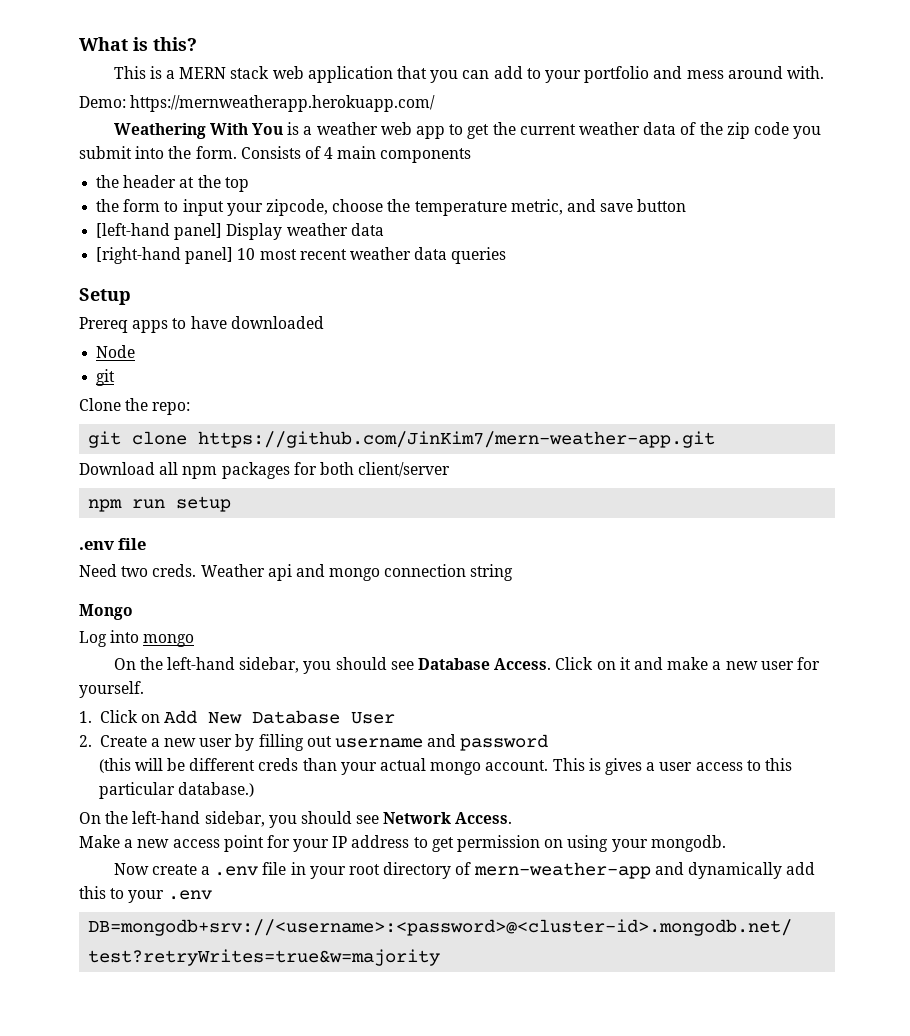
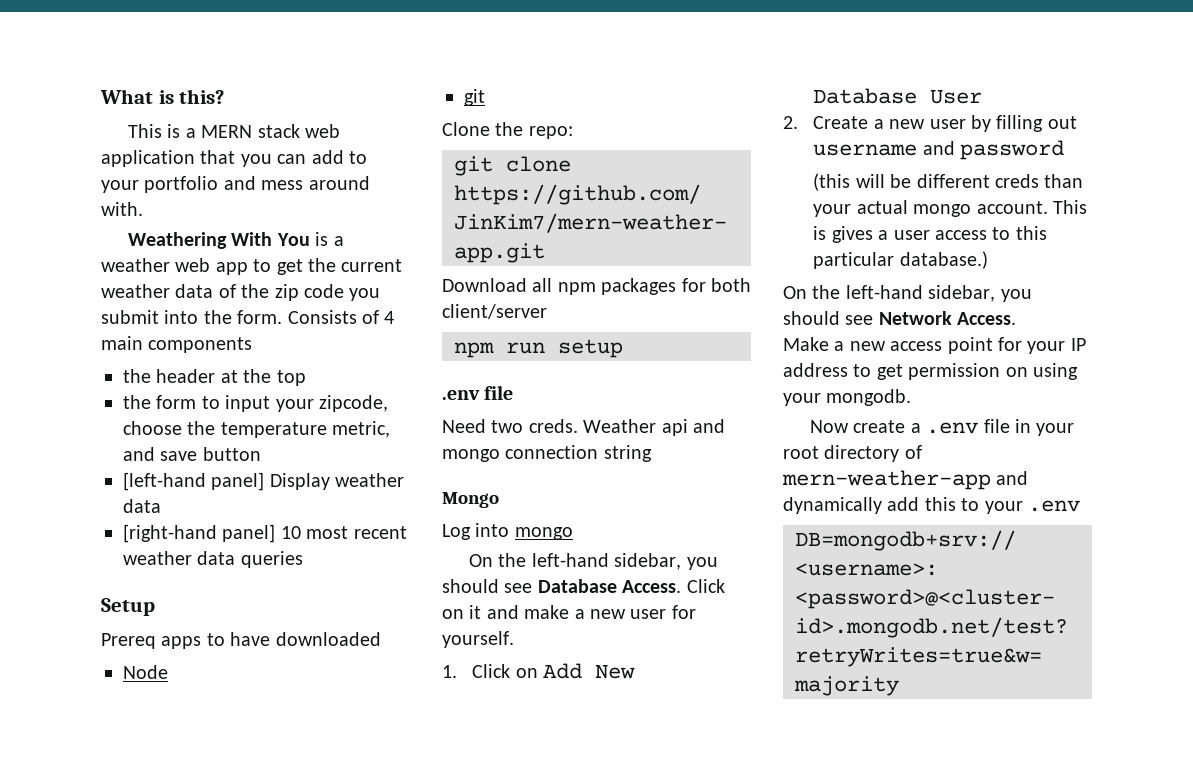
[79,95,436,112] // Demo: https://mernweatherapp.herokuapp.com/ -> (143, 209) none

